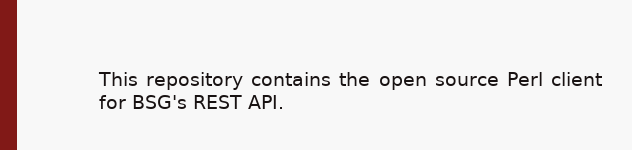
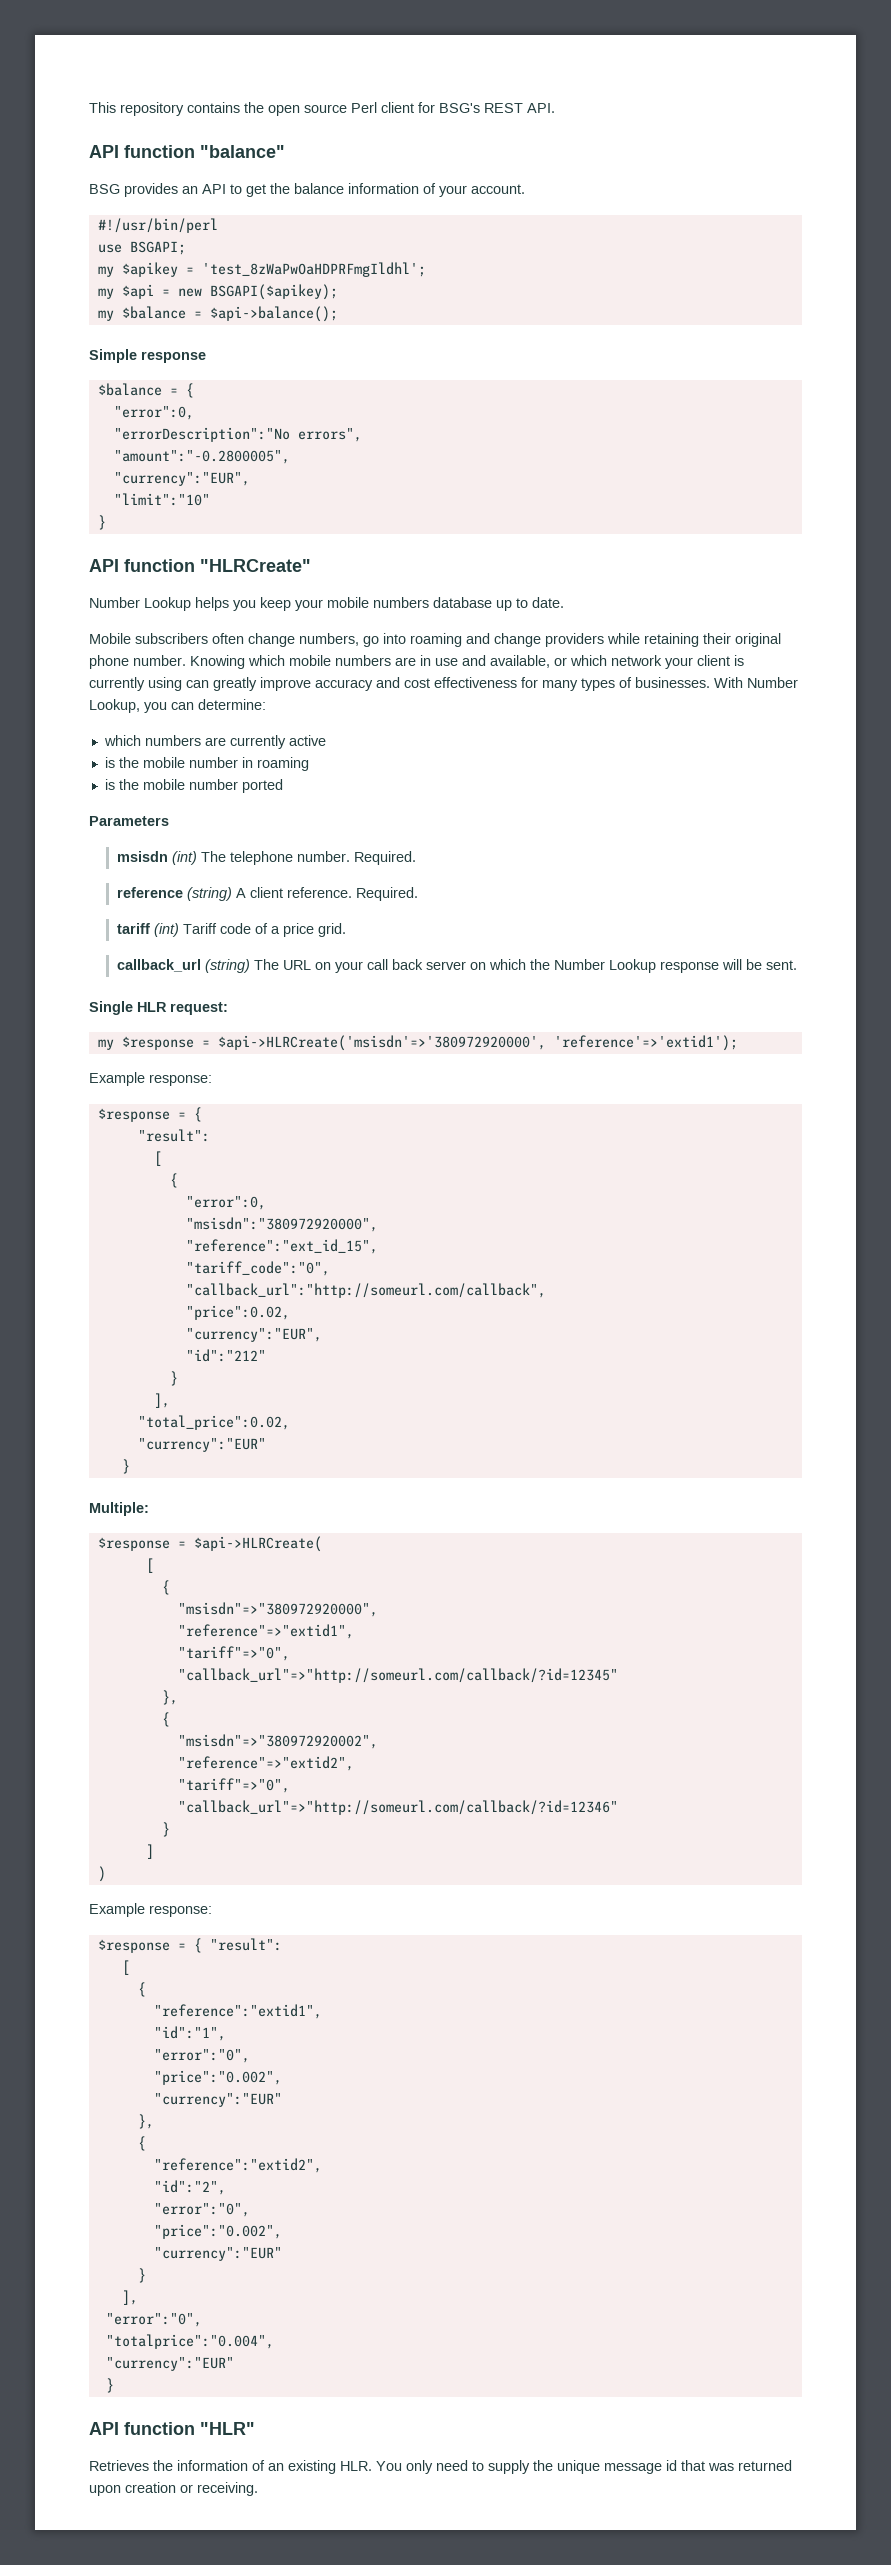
(284, 102) none -> [89,145,285,158] [89,183,525,197] [97,218,218,233] [97,241,186,255] [97,262,426,277] [97,284,338,300] [97,306,338,322] [89,349,206,363] [97,383,194,398] [113,406,194,420] [113,427,362,442] [113,450,290,464] [113,472,250,486] [113,493,210,506] [97,515,106,530] [89,559,311,572] [89,597,564,611] [89,633,781,647] [89,655,744,669] [89,677,798,691] [89,699,266,713] [103,735,326,749] [104,757,309,771] [104,779,283,793] [89,816,169,826] [116,851,416,865] [116,887,418,901] [116,923,346,937] [116,959,797,973] [89,1001,228,1015] [97,1035,738,1051] [89,1072,212,1086] [97,1107,202,1122] [137,1129,210,1142] [153,1151,162,1166] [169,1173,178,1188] [185,1196,266,1210] [185,1217,378,1232] [185,1239,378,1254] [185,1261,330,1276] [185,1283,546,1298] [185,1305,290,1320] [185,1328,322,1342] [185,1349,266,1362] [169,1371,178,1386] [153,1393,170,1408] [137,1415,290,1430] [137,1438,266,1452] [121,1459,130,1474] [89,1502,149,1516] [97,1536,322,1552] [145,1558,154,1573] [161,1580,170,1595] [177,1602,378,1617] [177,1624,354,1639] [177,1646,290,1661] [177,1668,618,1683] [161,1690,178,1705] [161,1712,170,1727] [177,1734,378,1749] [177,1756,354,1771] [177,1778,290,1793] [177,1800,618,1815] [161,1822,170,1837] [145,1844,154,1859] [97,1866,106,1882] [89,1903,212,1917] [97,1938,282,1953] [121,1960,130,1975] [137,1982,146,1997] [153,2004,322,2019] [153,2026,226,2041] [153,2049,250,2063] [153,2070,282,2085] [153,2093,282,2107] [137,2114,154,2129] [137,2136,146,2151] [153,2158,322,2173] [153,2180,226,2195] [153,2203,250,2217] [153,2224,282,2239] [153,2247,282,2261] [137,2268,146,2283] [121,2290,138,2305] [105,2313,202,2327] [105,2334,274,2349] [105,2357,234,2371] [105,2378,114,2393] [89,2422,255,2435] [89,2460,792,2474] [89,2482,258,2496] // API function "balance" // BSG provides an API to get the balance information of your account. // #!/usr/bin/perl // use BSGAPI; // my $apikey = 'test_8zWaPwOaHDPRFmgIldhl'; // my $api = new BSGAPI($apikey); // my $balance = $api->balance(); // Simple response // $balance = { // "error":0, // "errorDescription":"No errors", // "amount":"-0.2800005", // "currency":"EUR", // "limit":"10" // } // API function "HLRCreate" // Number Lookup helps you keep your mobile numbers database up to date. // Mobile subscribers often change numbers, go into roaming and change providers while retaining their original phone number. Knowing which mobile numbers are in use and available, or which network your client is currently using can greatly improve accuracy and cost effectiveness for many types of businesses. With Number Lookup, you can determine: // which numbers are currently active // is the mobile number in roaming // is the mobile number ported // Parameters // msisdn (int) The telephone number. Required. // reference (string) A client reference. Required. // tariff (int) Tariff code of a price grid. // callback_url (string) The URL on your call back server on which the Number Lookup response will be sent. // Single HLR request: // my $response = $api->HLRCreate('msisdn'=>'380972920000', 'reference'=>'extid1'); // Example response: // $response = { // "result": // [ // { // "error":0, // "msisdn":"380972920000", // "reference":"ext_id_15", // "tariff_code":"0", // "callback_url":"http://someurl.com/callback", // "price":0.02, // "currency":"EUR", // "id":"212" // } // ], // "total_price":0.02, // "currency":"EUR" // } // Multiple: // $response = $api->HLRCreate( // [ // { // "msisdn"=>"380972920000", // "reference"=>"extid1", // "tariff"=>"0", // "callback_url"=>"http://someurl.com/callback/?id=12345" // }, // { // "msisdn"=>"380972920002", // "reference"=>"extid2", // "tariff"=>"0", // "callback_url"=>"http://someurl.com/callback/?id=12346" // } // ] // ) // Example response: // $response = { "result": // [ // { // "reference":"extid1", // "id":"1", // "error":"0", // "price":"0.002", // "currency":"EUR" // }, // { // "reference":"extid2", // "id":"2", // "error":"0", // "price":"0.002", // "currency":"EUR" // } // ], // "error":"0", // "totalprice":"0.004", // "currency":"EUR" // } // API function "HLR" // Retrieves the information of an existing HLR. You only need to supply the unique message id that was returned upon creation or receiving.

